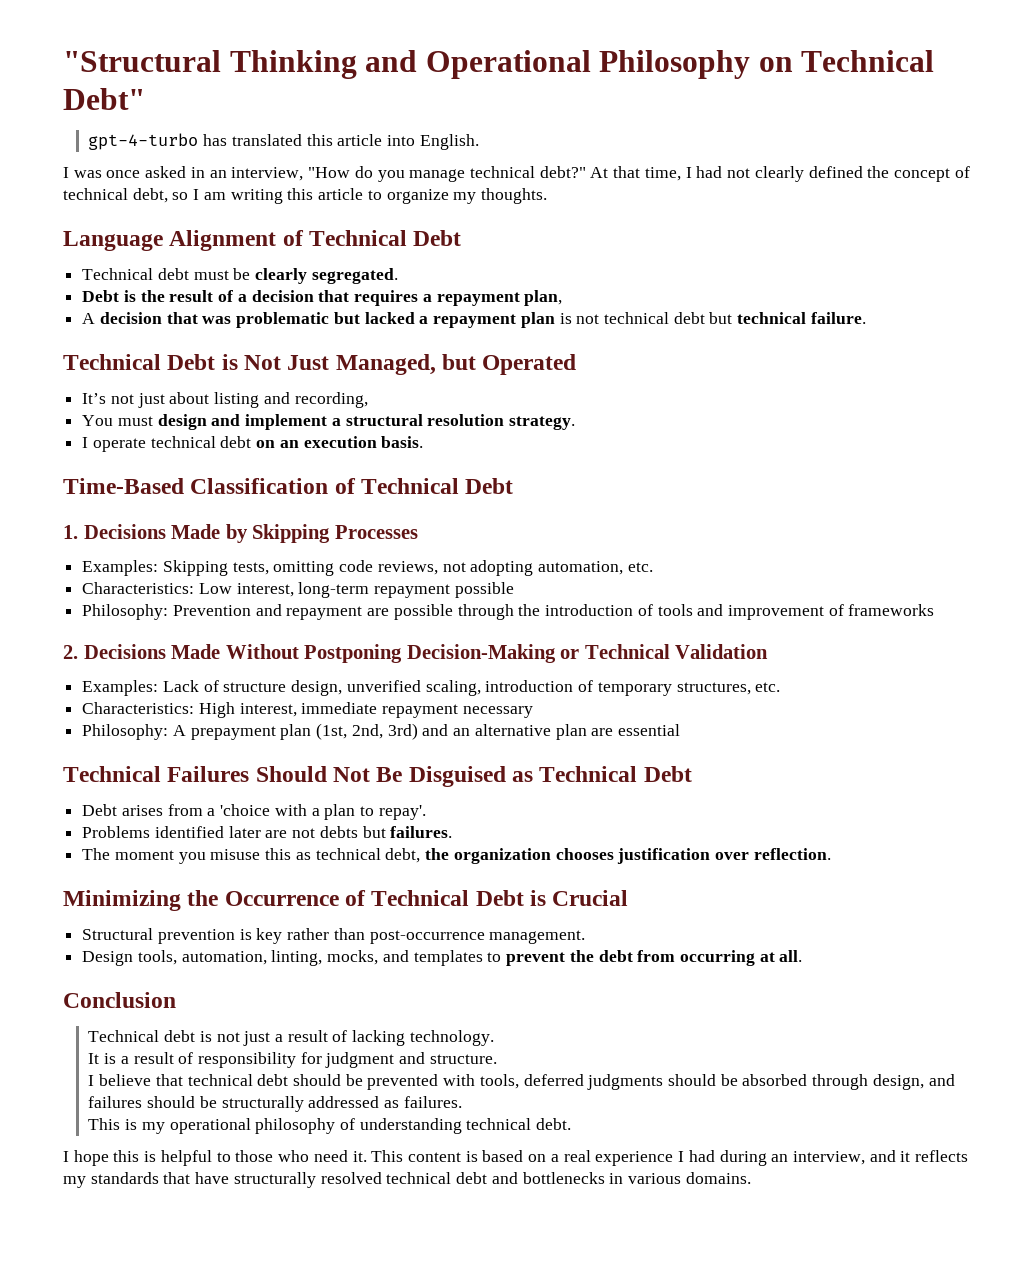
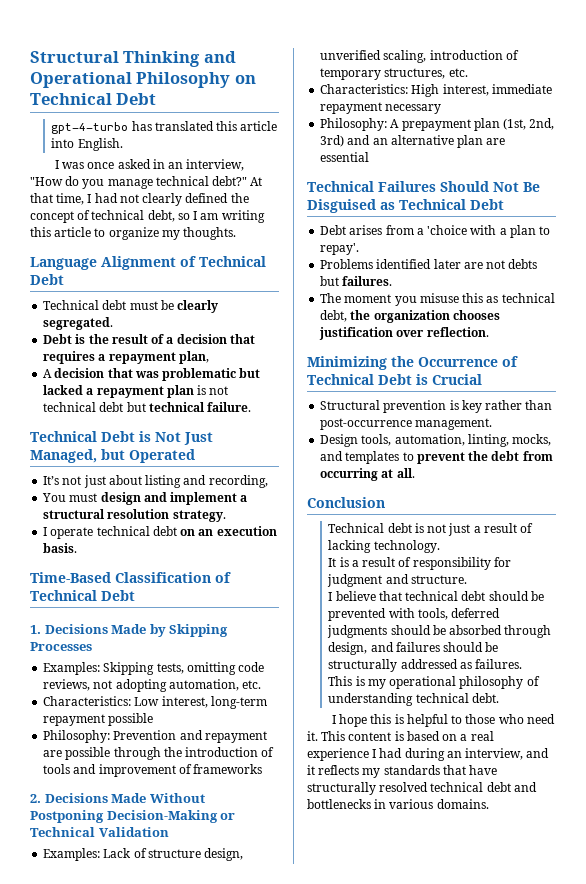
[63,50,221,72] "Structural -> [30,51,119,63] Structural
[63,88,145,110] Debt" -> [116,93,157,105] Debt

